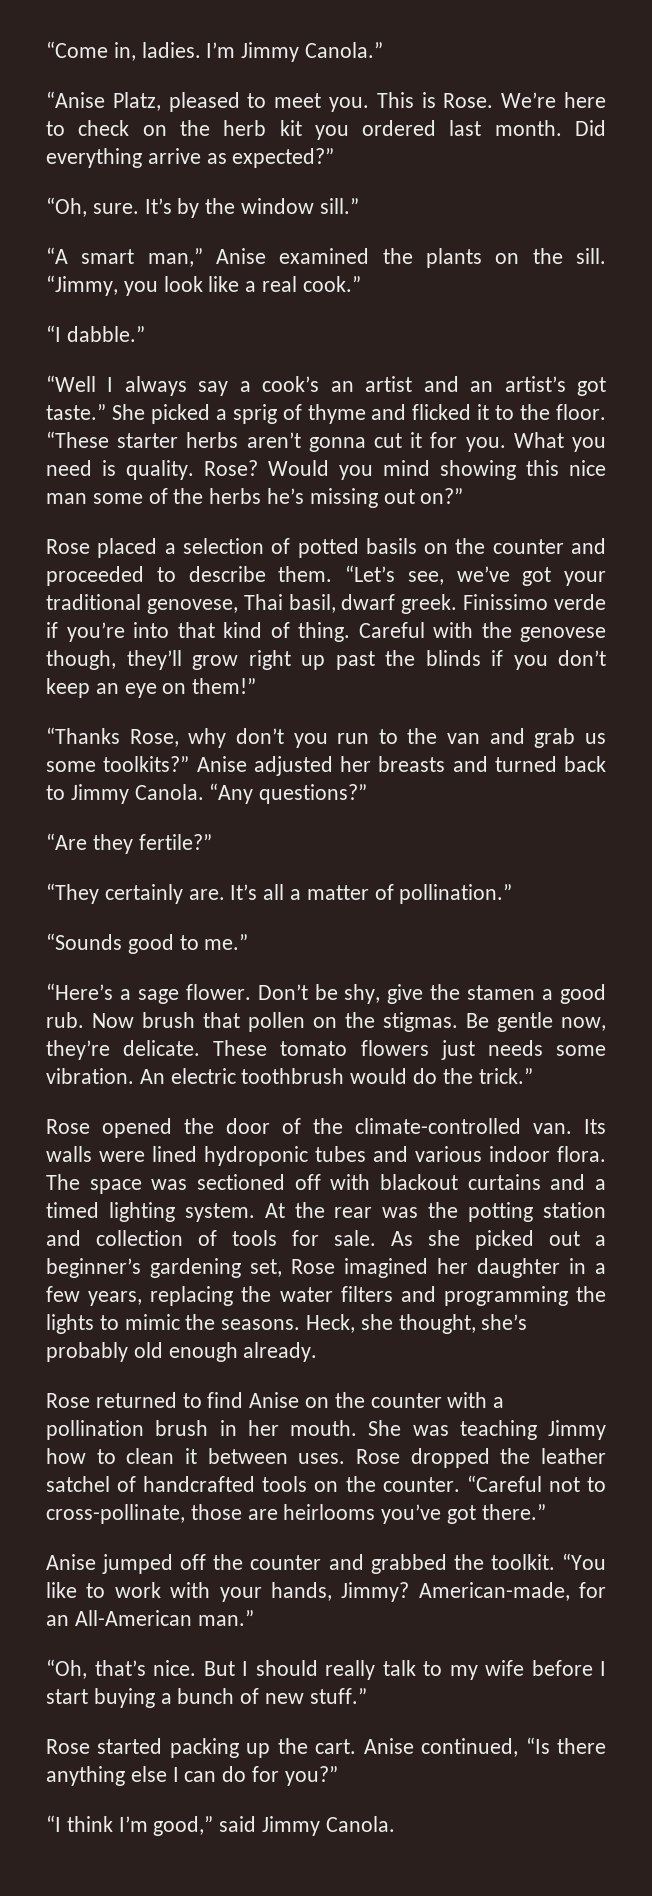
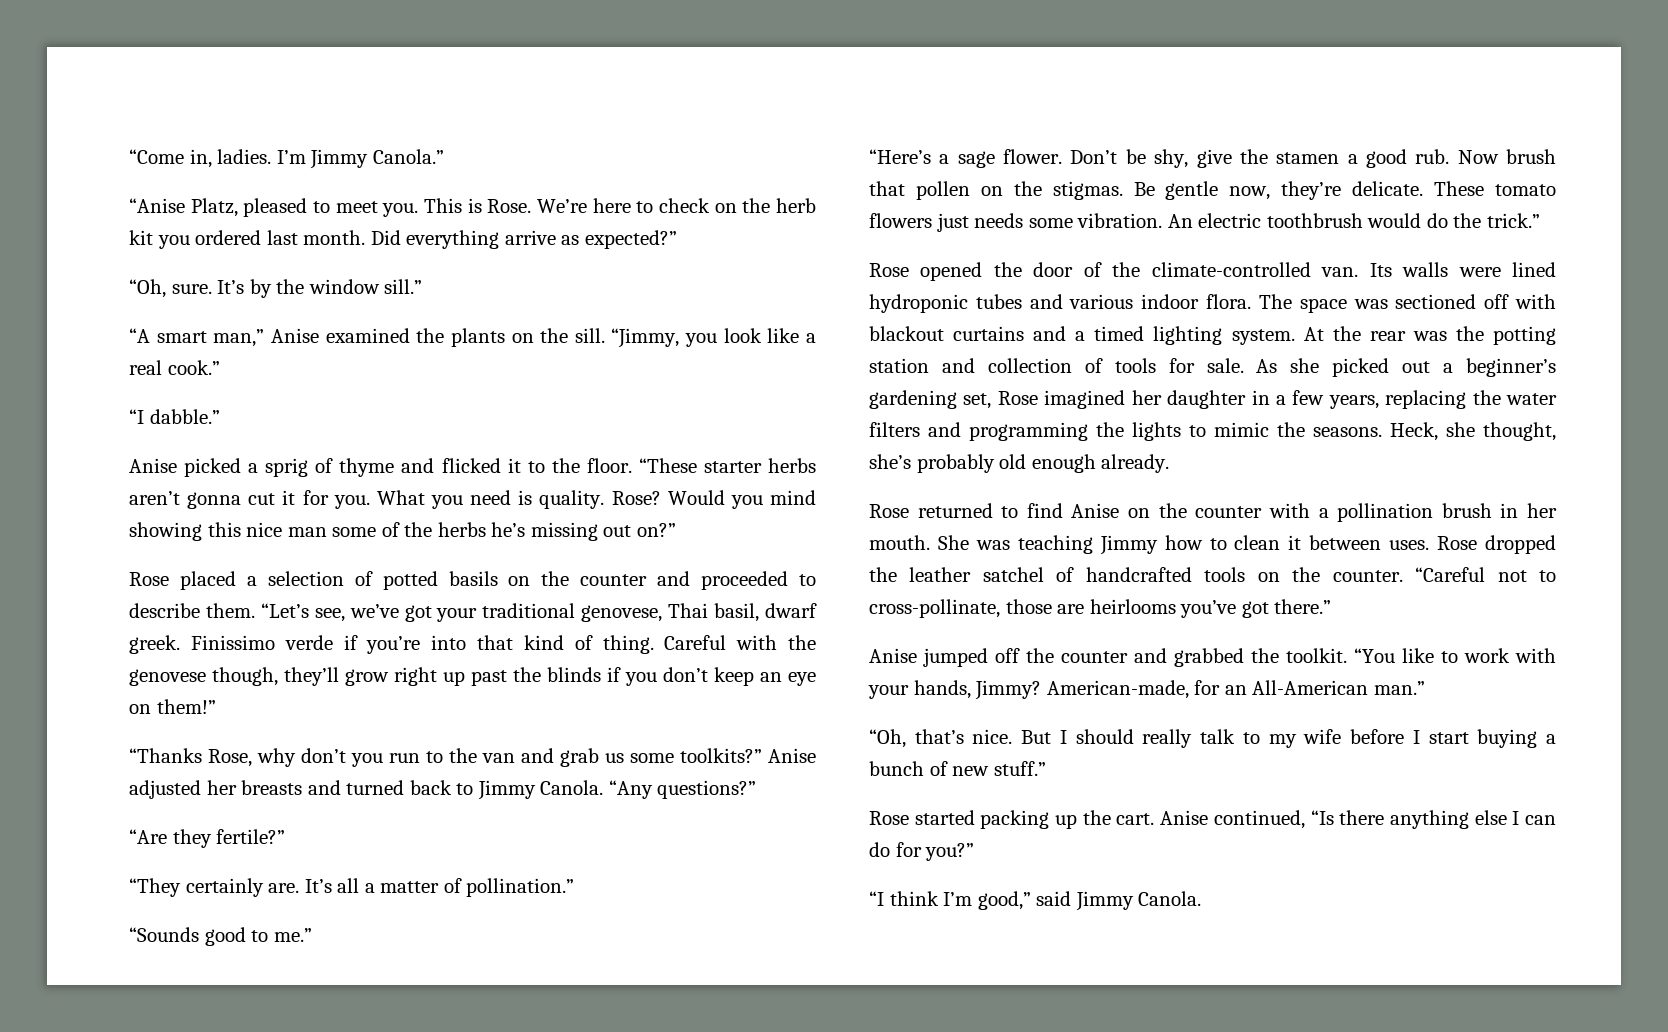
[46,375,606,396] [46,404,145,420] “Well I always say a cook’s an artist and an artist’s got taste.” She -> [129,458,177,473] Anise

